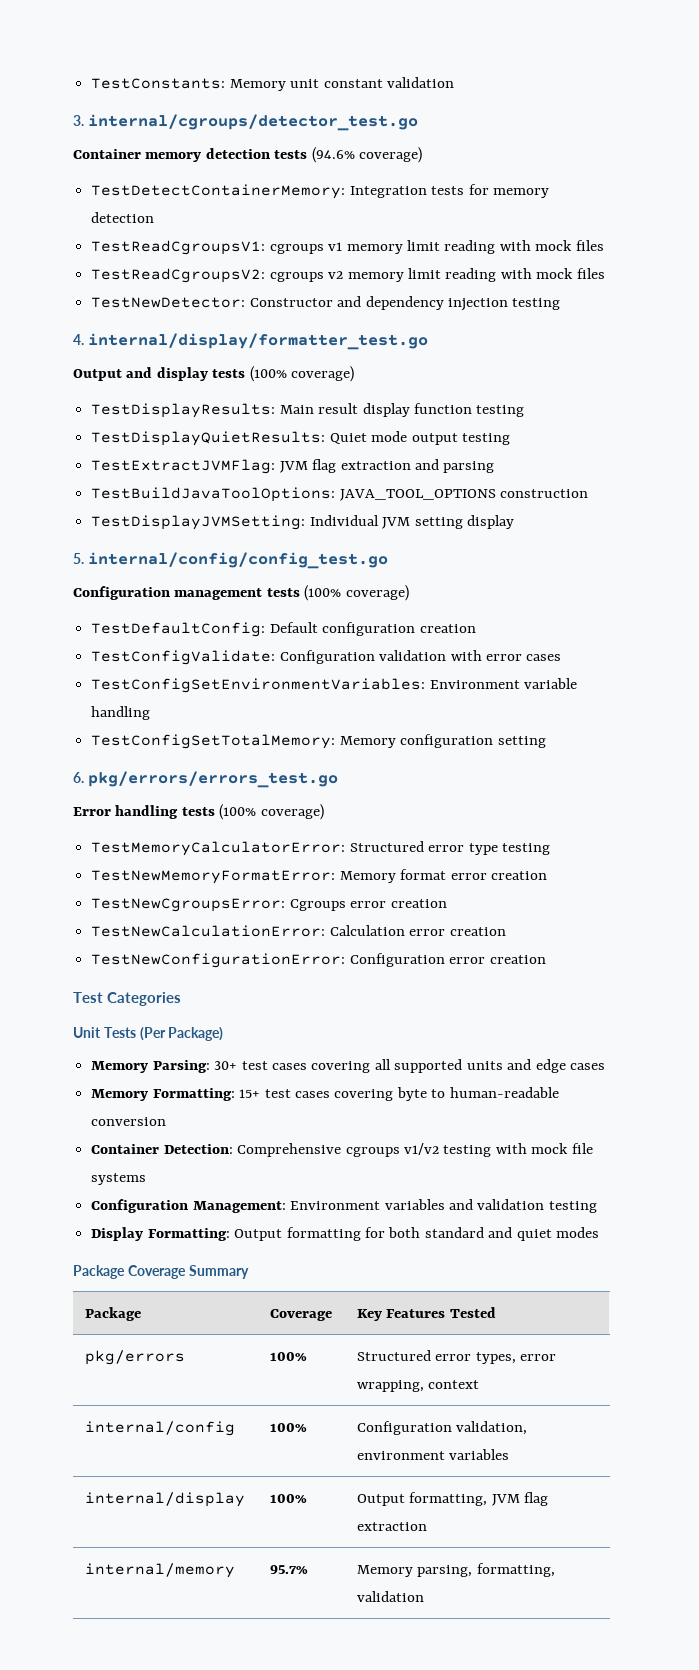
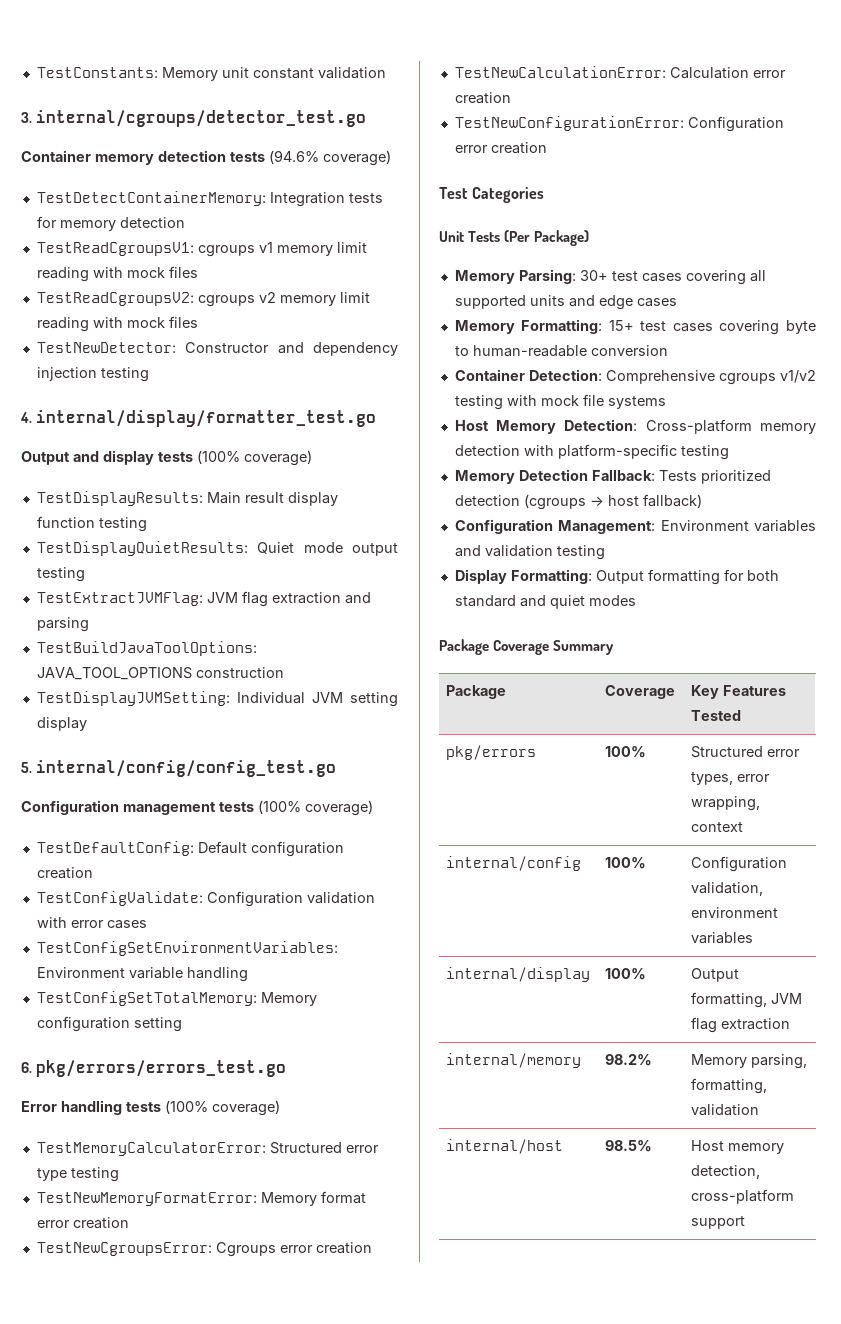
(147, 1179) none -> [454,419,816,434] [454,444,729,460] [454,469,771,484] [454,494,702,510] // Host Memory Detection: Cross-platform memory detection with platform-specific testing // Memory Detection Fallback: Tests prioritized detection (cgroups → host fallback)
[270,1565,309,1574] 95.7% -> [605,1054,653,1066] 98.2%
(425, 1596) none -> [446,1139,564,1154] [605,1140,653,1152] [691,1140,785,1154] [691,1165,761,1179] [691,1189,795,1204] [691,1216,746,1229] // internal/host | 98.5% | Host memory detection, cross-platform support

